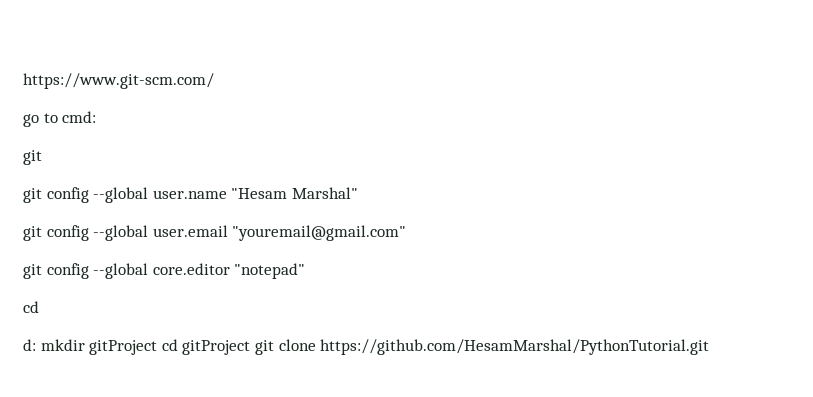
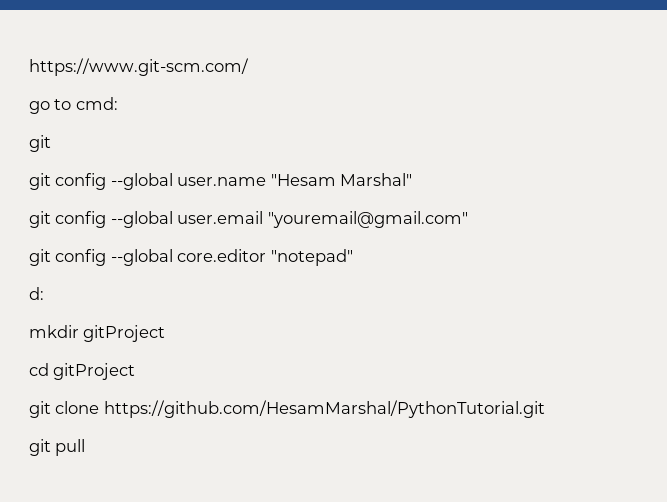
[23,301,39,313] [23,339,36,351] cd // d: -> [29,287,44,300] d: //
(158, 347) none -> (166, 333) //
(251, 347) none -> (136, 371) //
(710, 347) none -> [29,439,86,456] // git pull

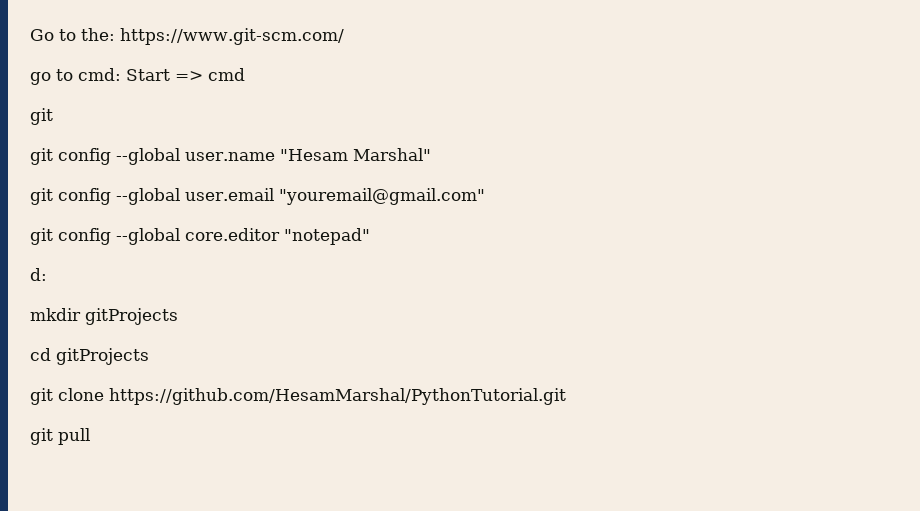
(29, 67) none -> [30,28,115,41] Go to the:
(118, 103) none -> [126,68,245,81] Start => cmd
[83,325,166,342] gitProject -> [85,308,178,325] gitProjects
[53,363,136,380] gitProject -> [56,348,149,365] gitProjects

